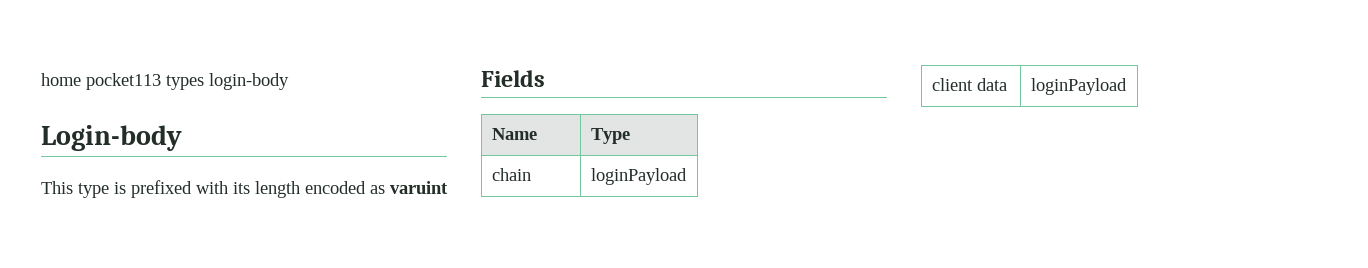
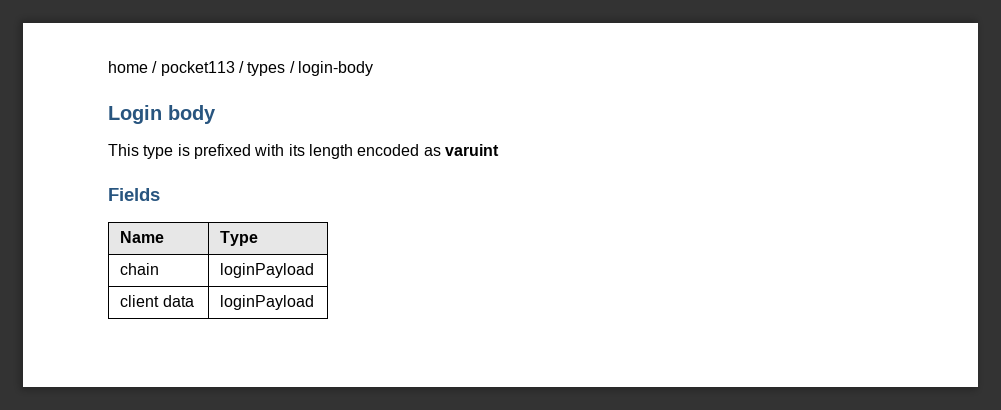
[86,73,204,90] pocket113 types -> [152,61,295,76] / pocket113 / types /
[41,125,182,151] Login-body -> [108,105,216,124] Login body

